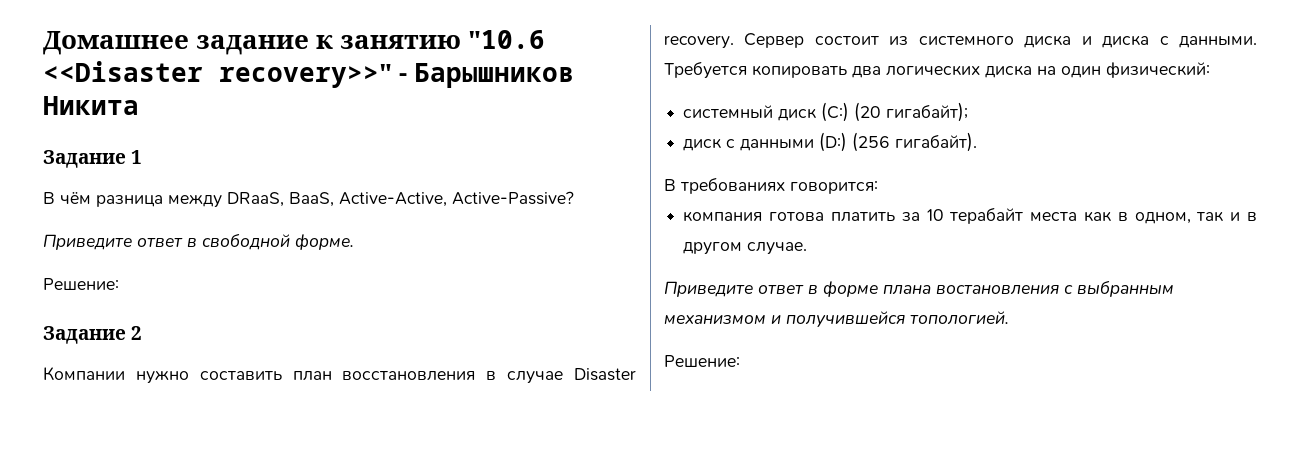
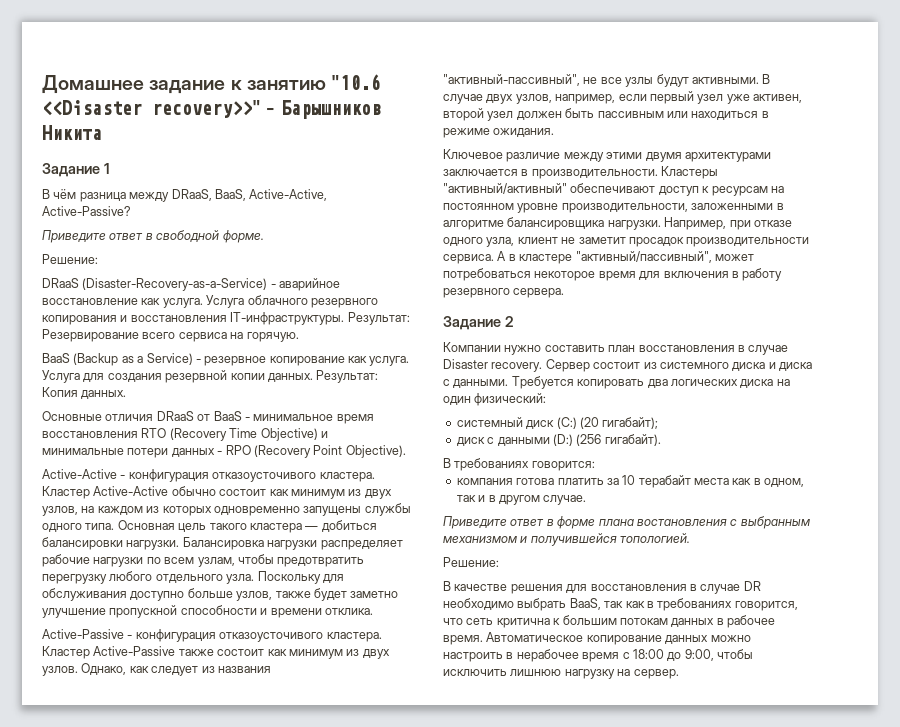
(119, 284) none -> [42,278,341,291] [42,295,378,308] [42,312,410,325] [42,329,299,342] [42,353,410,366] [42,370,379,383] [42,387,127,399] [42,411,374,424] [42,428,328,441] [42,445,406,458] [42,469,375,482] [42,486,392,499] [42,503,411,516] [42,520,377,533] [42,537,403,550] [42,554,365,567] [42,571,344,584] [42,588,399,601] [42,605,373,618] [42,629,382,642] [42,646,390,659] [42,663,271,676] [443,74,771,87] [443,91,802,104] [443,108,769,121] [443,128,555,138] [443,149,771,162] [443,166,719,179] [443,183,784,196] [443,203,784,213] [443,217,792,230] [443,237,810,247] [443,251,754,264] [443,268,783,281] [443,288,565,298] // DRaaS (Disaster-Recovery-as-a-Service) - аварийное восстановление как услуга. Услуга облачного резервного копирования и восстановления IT-инфраструктуры. Результат: Резервирование всего сервиса на горячую. // BaaS (Backup as a Service) - резервное копирование как услуга. Услуга для создания резервной копии данных. Результат: Копия данных. // Основные отличия DRaaS от BaaS - минимальное время восстановления RTO (Recovery Time Objective) и минимальные потери данных - RPO (Recovery Point Objective). // Active-Active - конфигурация отказоусточивого кластера. Кластер Active-Active обычно состоит как минимум из двух узлов, на каждом из которых одновременно запущены службы одного типа. Основная цель такого кластера — добиться балансировки нагрузки. Балансировка нагрузки распределяет рабочие нагрузки по всем узлам, чтобы предотвратить перегрузку любого отдельного узла. Поскольку для обслуживания доступно больше узлов, также будет заметно улучшение пропускной способности и времени отклика. // Active-Passive - конфигурация отказоусточивого кластера. Кластер Active-Passive также состоит как минимум из двух узлов. Однако, как следует из названия "активный-пассивный", не все узлы будут активными. В случае двух узлов, например, если первый узел уже активен, второй узел должен быть пассивным или находиться в режиме ожидания. // Ключевое различие между этими двумя архитектурами заключается в производительности. Кластеры "активный/активный" обеспечивают доступ к ресурсам на постоянном уровне производительности, заложенными в алгоритме балансировщика нагрузки. Например, при отказе одного узла, клиент не заметит просадок производительности сервиса. А в кластере "активный/пассивный", может потребоваться некоторое время для включения в работу резервного сервера.
(740, 361) none -> [443,581,761,594] [443,598,798,611] [443,615,775,628] [443,632,751,645] [443,649,753,662] [443,669,679,679] // В качестве решения для восстановления в случае DR необходимо выбрать BaaS, так как в требованиях говорится, что сеть критична к большим потокам данных в рабочее время. Автоматическое копирование данных можно настроить в нерабочее время с 18:00 до 9:00, чтобы исключить лишнюю нагрузку на сервер.

